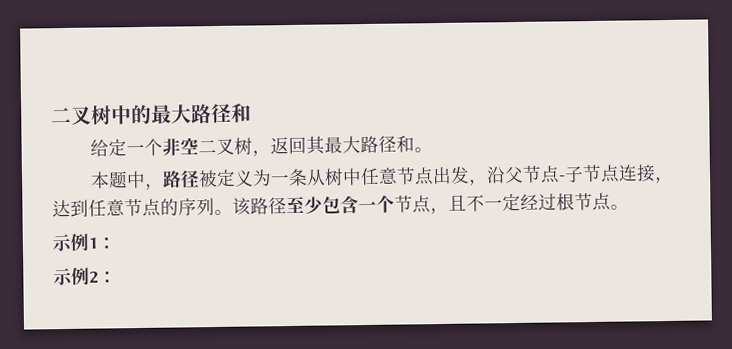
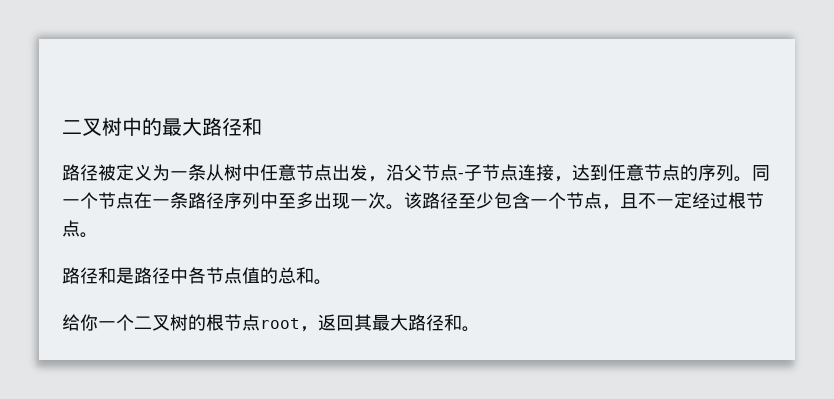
[89,135,433,157] [89,170,164,190] 给定一个非空二叉树，返回其最大路径和。 // 本题中， -> (262, 126) none
(233, 212) none -> [752,165,770,181] [62,192,404,210] 同一个节点在一条路径序列中至多出现一次。
[52,233,116,252] [53,267,117,286] 示例1： // 示例2： -> [62,267,332,285] [62,314,480,332] 路径和是路径中各节点值的总和。 // 给你一个二叉树的根节点root，返回其最大路径和。

